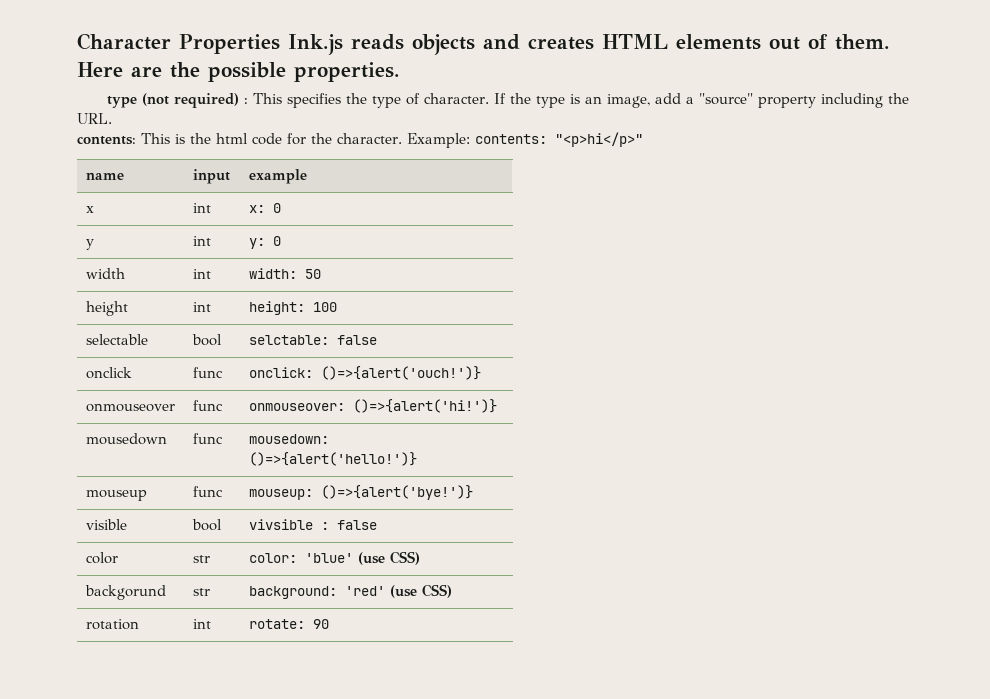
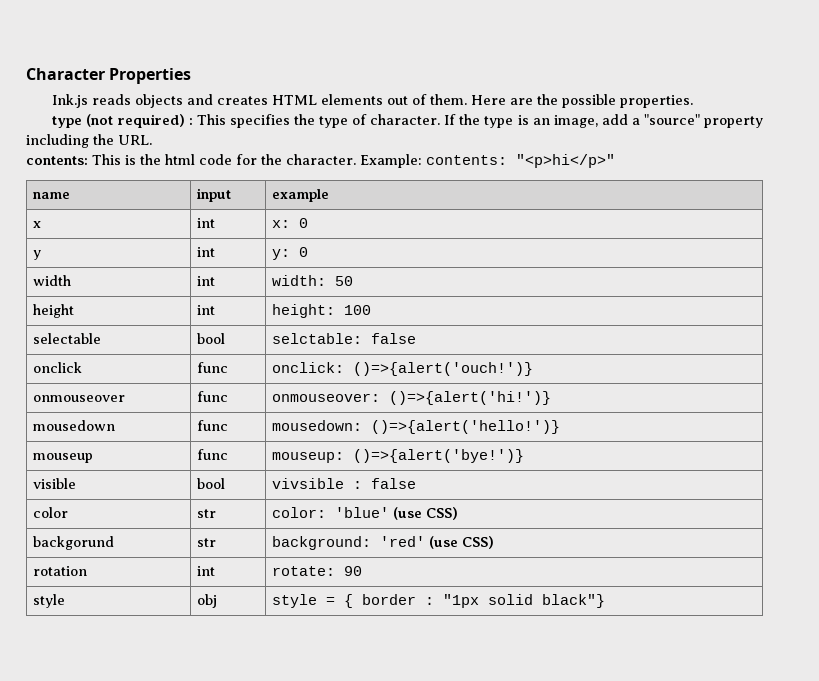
(280, 44) none -> (192, 76) //
(329, 624) none -> [32,594,65,608] [196,594,217,608] [271,594,605,608] // style | obj | style = { border : "1px solid black"}

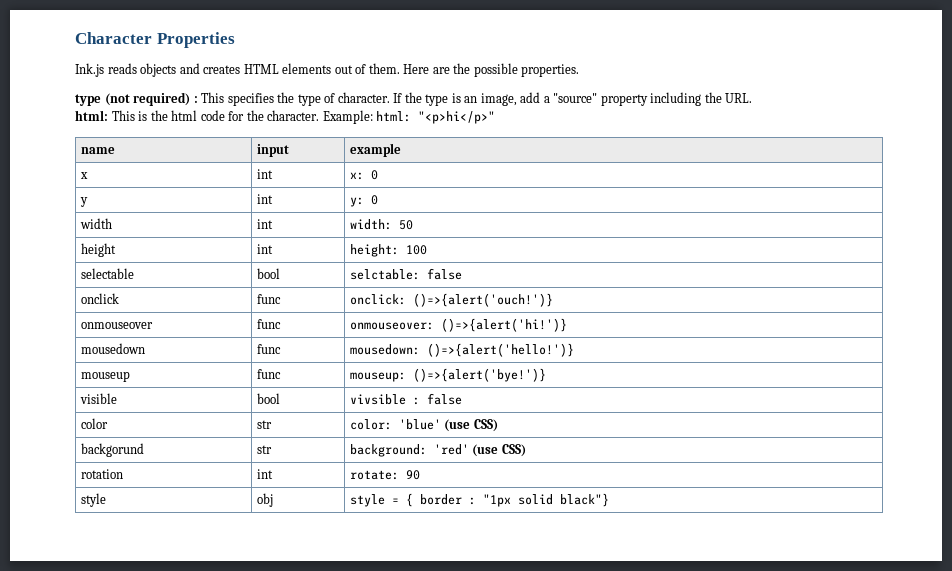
[26,156,88,165] contents: -> [75,110,108,121] html:
[426,155,507,165] contents: -> [376,111,412,122] html:

